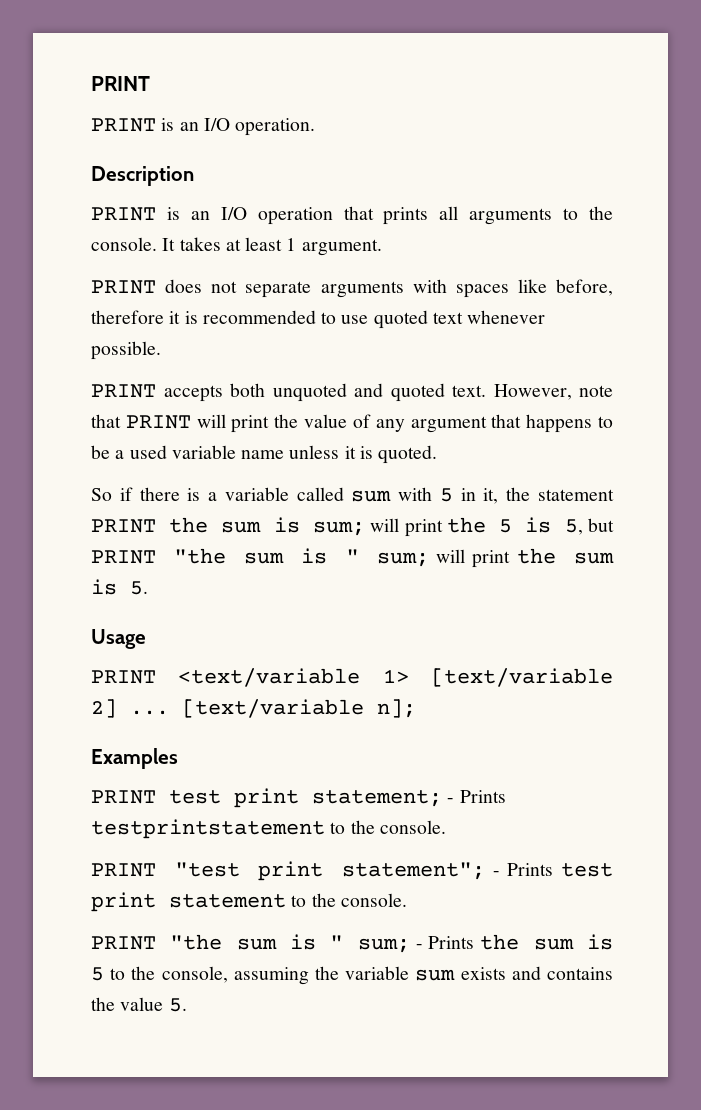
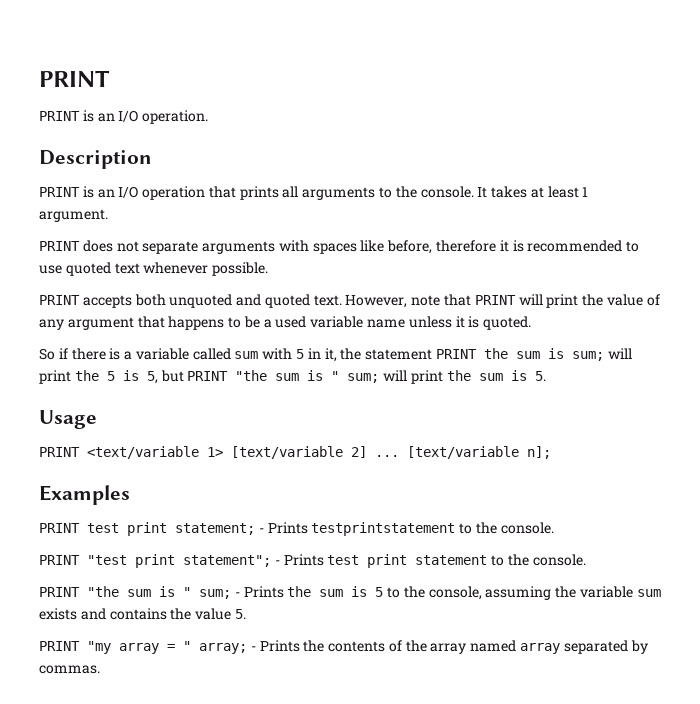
(187, 1005) none -> [39,640,648,654] [39,665,100,674] // PRINT "my array = " array; - Prints the contents of the array named array separated by commas.

